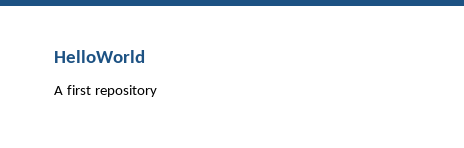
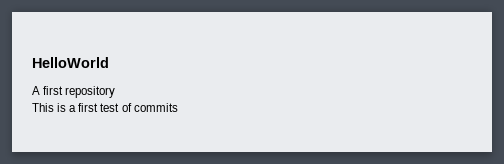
(157, 91) none -> [32,103,178,112] // This is a first test of commits

